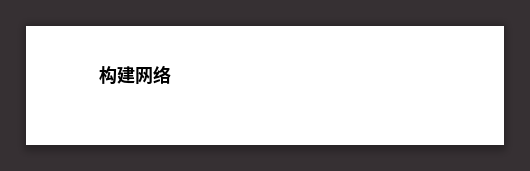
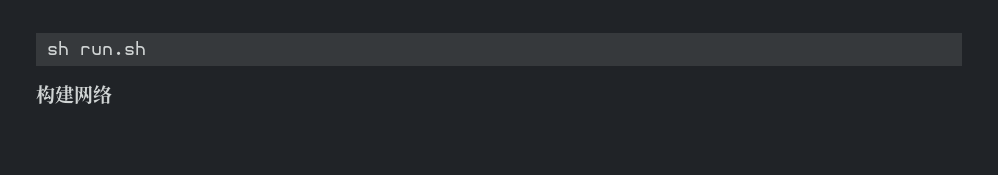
(99, 75) none -> [47,41,147,55] sh run.sh //

